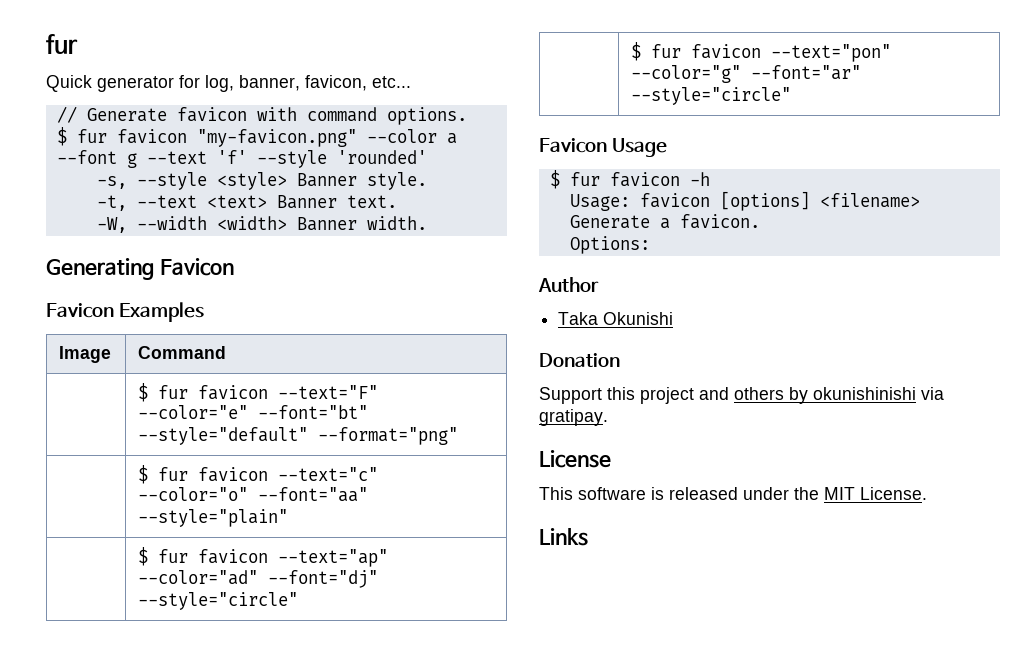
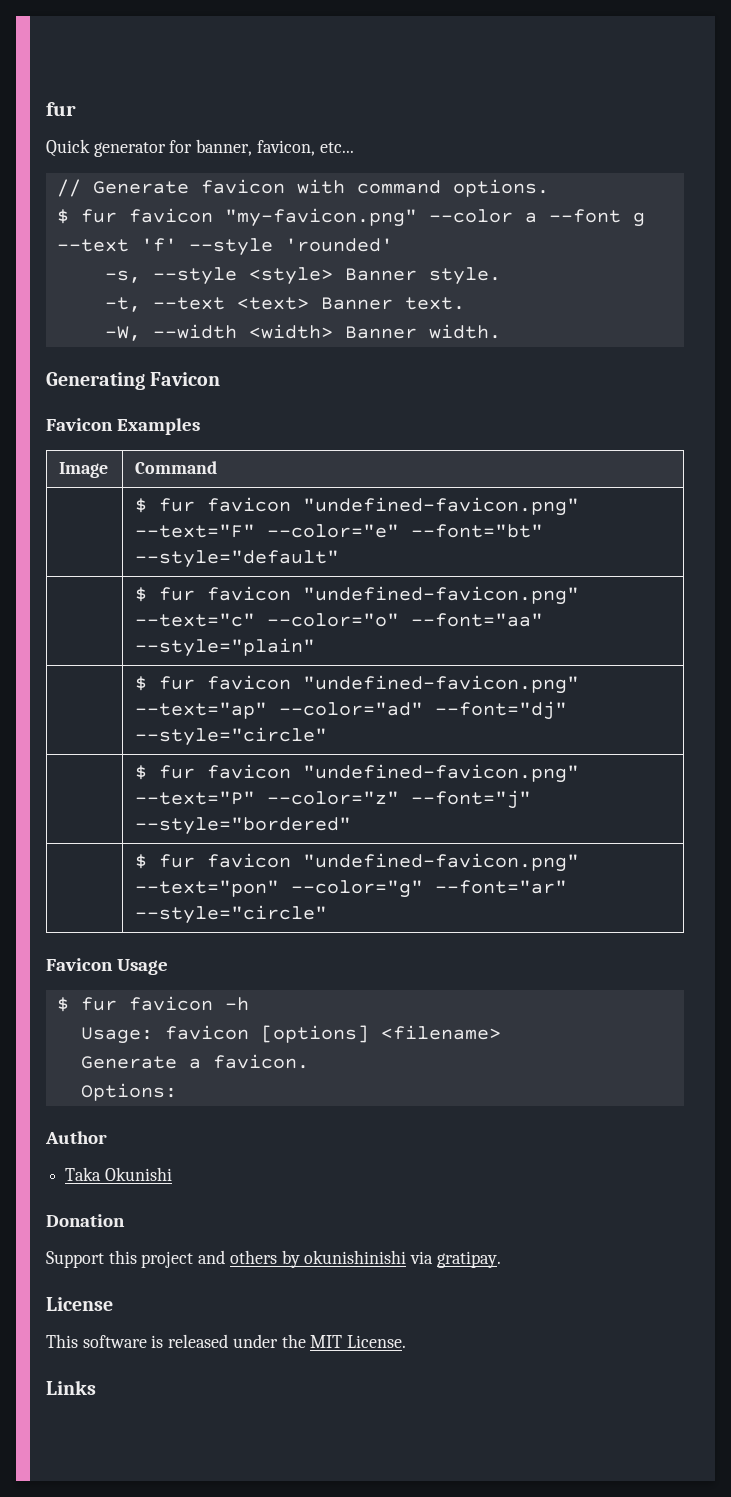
[205,75,234,92] log, -> (193, 146) none
(269, 392) none -> [303,497,580,516] "undefined-favicon.png"
[318,427,459,445] [138,465,269,484] --format="png" // | $ fur favicon -> [135,586,580,605] // | $ fur favicon "undefined-favicon.png"
(269, 556) none -> [303,675,580,694] "undefined-favicon.png"
(762, 51) none -> [303,764,580,783] [135,790,532,809] [135,817,352,835] [135,853,580,872] "undefined-favicon.png" --text="P" --color="z" --font="j" --style="bordered" // | $ fur favicon "undefined-favicon.png"

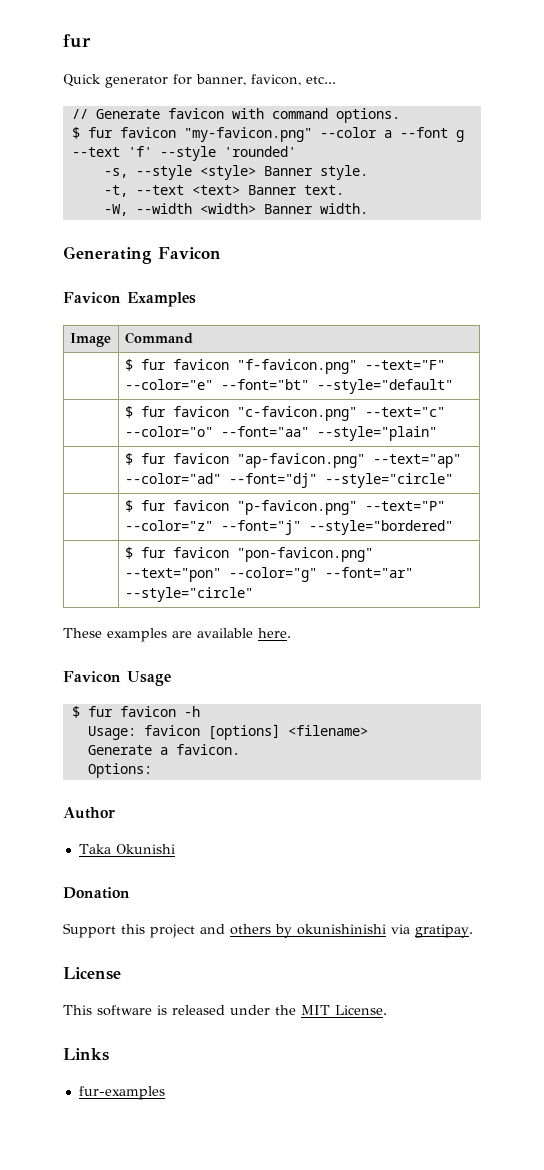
[303,497,580,516] "undefined-favicon.png" -> [236,359,357,374] "f-favicon.png"
[303,586,580,605] "undefined-favicon.png" -> [236,406,357,421] "c-favicon.png"
[303,675,580,694] "undefined-favicon.png" -> [236,453,365,468] "ap-favicon.png"
[303,764,580,783] "undefined-favicon.png" -> [236,500,357,515] "p-favicon.png"
[303,853,580,872] "undefined-favicon.png" -> [236,547,373,562] "pon-favicon.png"
(328, 914) none -> [63,628,291,642] // These examples are available here.
(96, 1387) none -> [78,1086,165,1100] // fur-examples

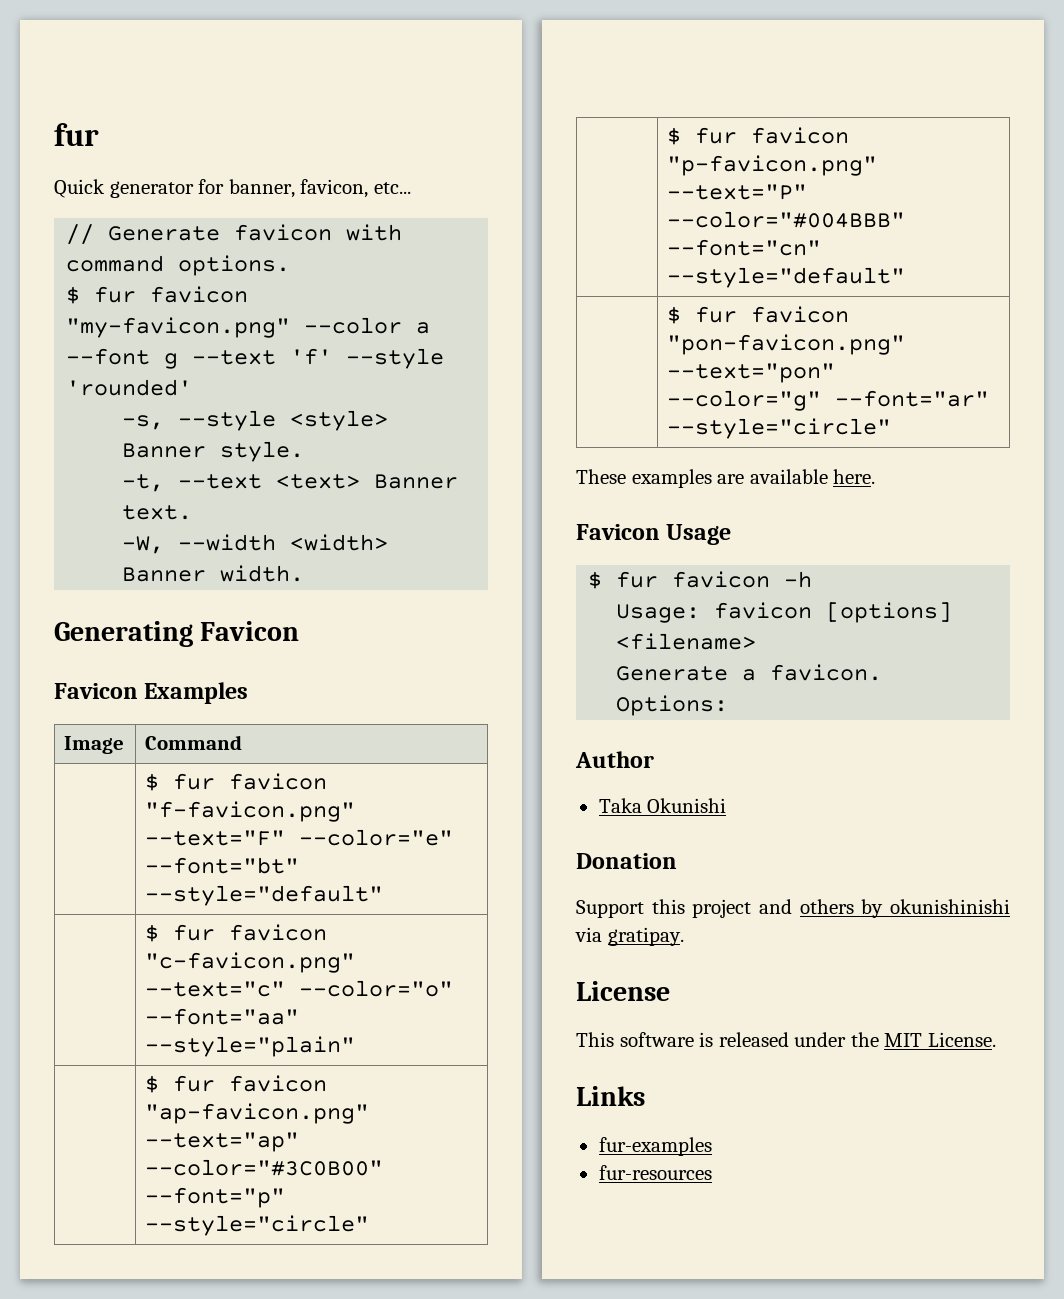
[124,473,317,488] --color="ad" --font="dj" -> [145,1159,384,1176] [145,1187,286,1208] --color="#3C0B00" --font="p"
[124,520,453,535] --color="z" --font="j" --style="bordered" -> [667,211,906,228] [667,239,822,256] [667,267,906,288] --color="#004BBB" --font="cn" --style="default"
(165, 1093) none -> [598,1165,712,1180] // fur-resources

